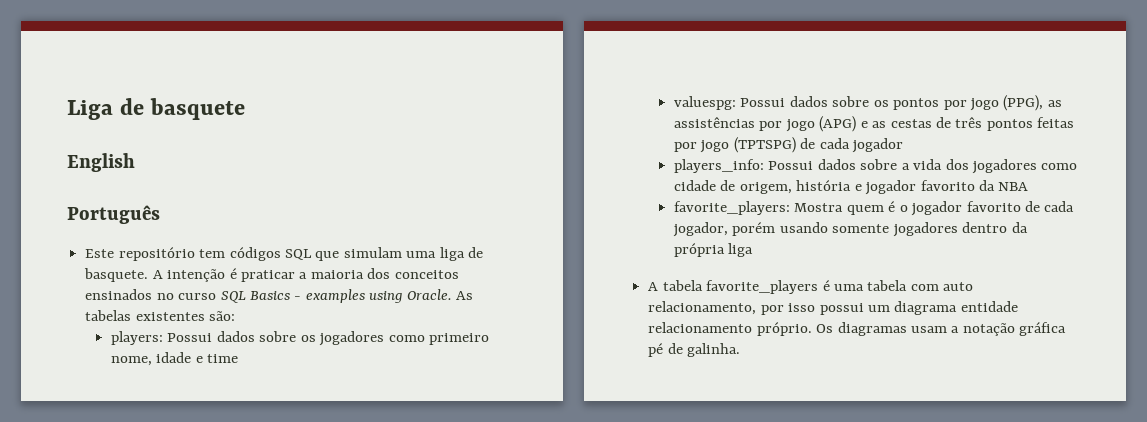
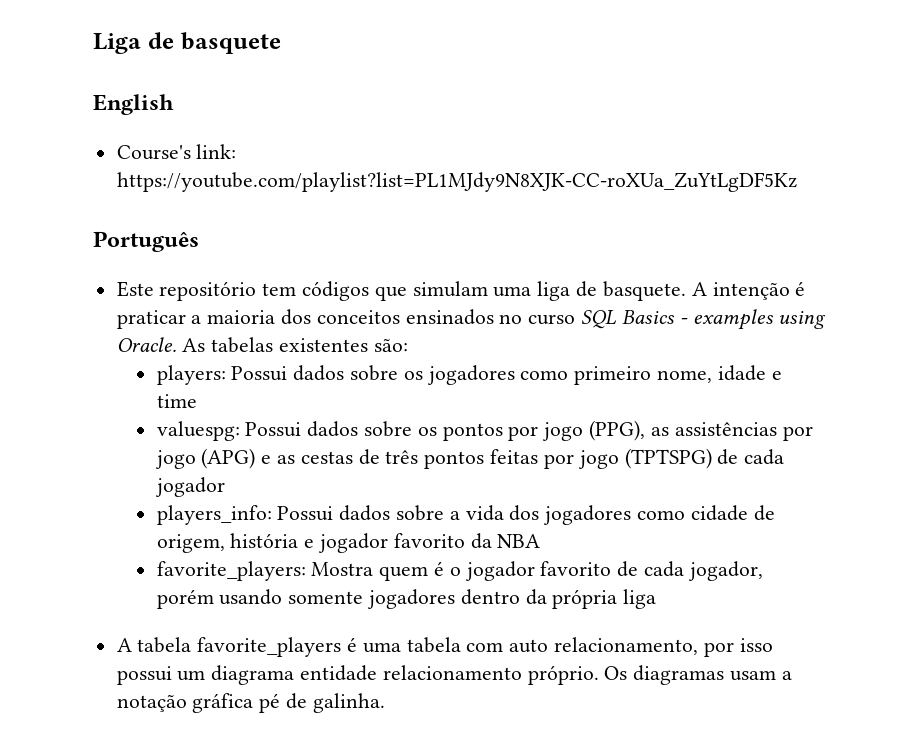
(135, 162) none -> [116,144,237,160] [116,172,797,192] // Course's link: https://youtube.com/playlist?list=PL1MJdy9N8XJK-CC-roXUa_ZuYtLgDF5Kz
[284,249,312,260] SQL -> (370, 291) none

